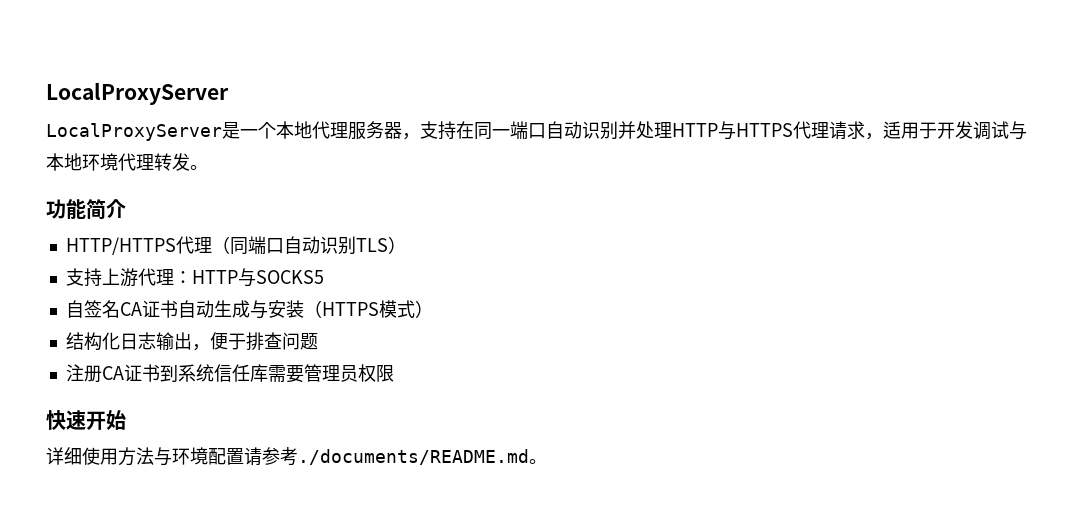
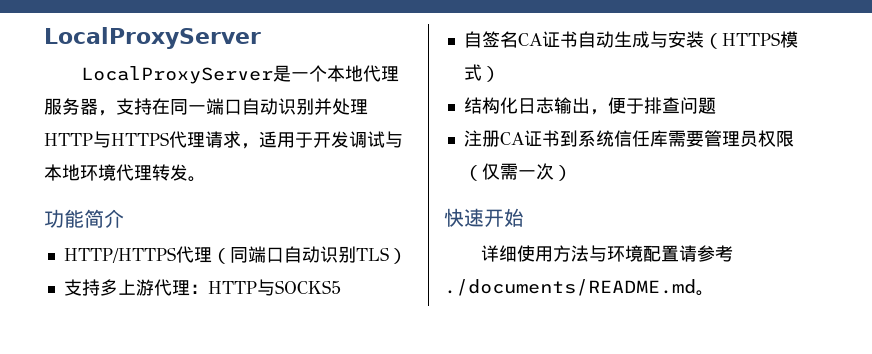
(102, 277) none -> [99,279,118,296] 多
(394, 373) none -> [463,163,572,181] （仅需一次）

